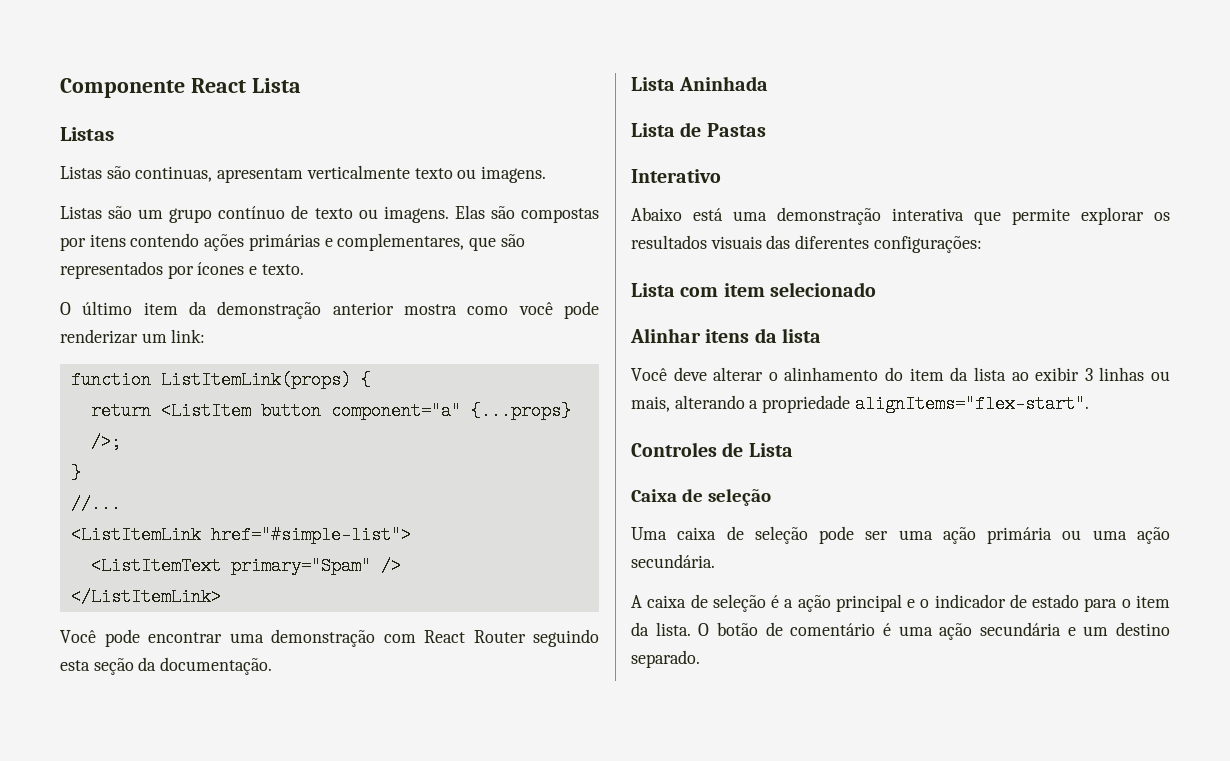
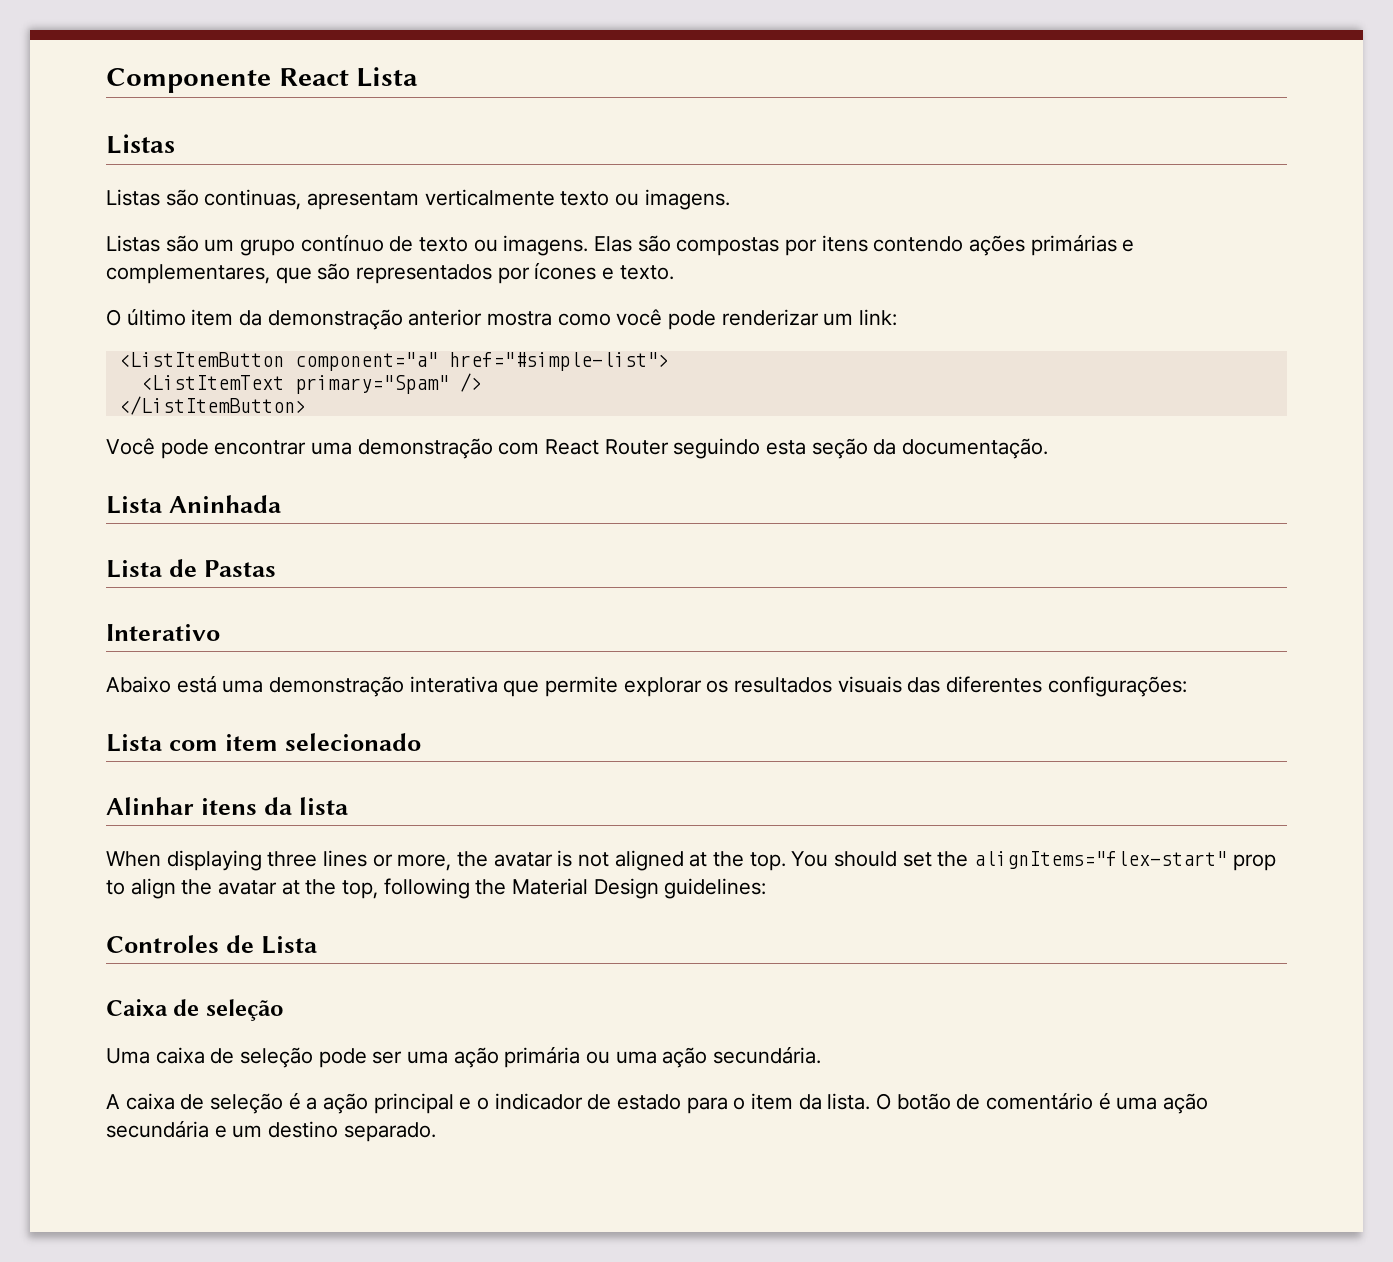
[70,371,371,389] [90,402,571,420] [90,433,121,451] [70,464,81,482] [70,495,121,513] [70,526,201,544] function ListItemLink(props) { // return <ListItem button component="a" {...props} />; // } // //... // <ListItemLink -> [118,352,438,371] <ListItemButton component="a"
[70,588,221,606] </ListItemLink> -> [118,396,306,415] </ListItemButton>
[631,367,1171,381] [631,395,1089,413] Você deve alterar o alinhamento do item da lista ao exibir 3 linhas ou mais, alterando a propriedade alignItems="flex-start". -> [106,850,1276,871] [106,878,767,899] When displaying three lines or more, the avatar is not aligned at the top. You should set the alignItems="flex-start" prop to align the avatar at the top, following the Material Design guidelines:

